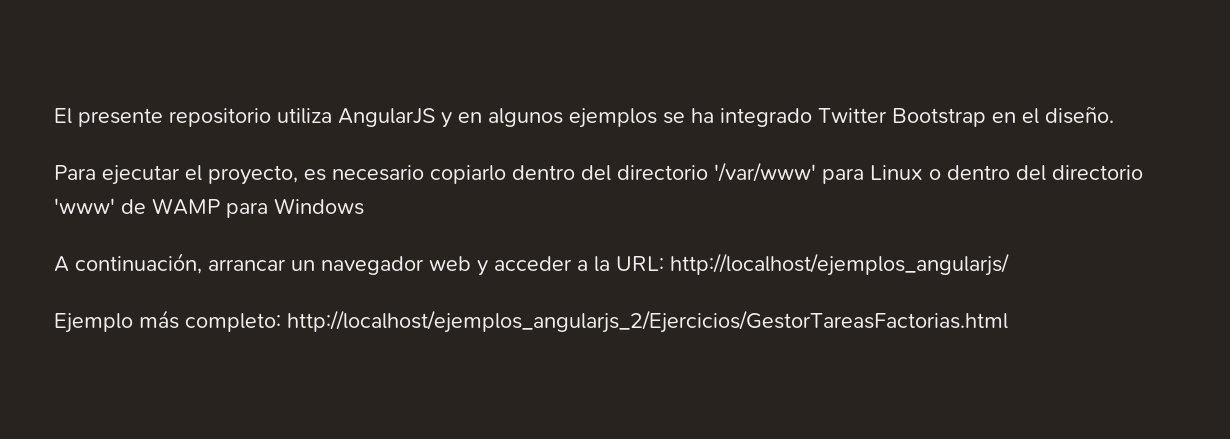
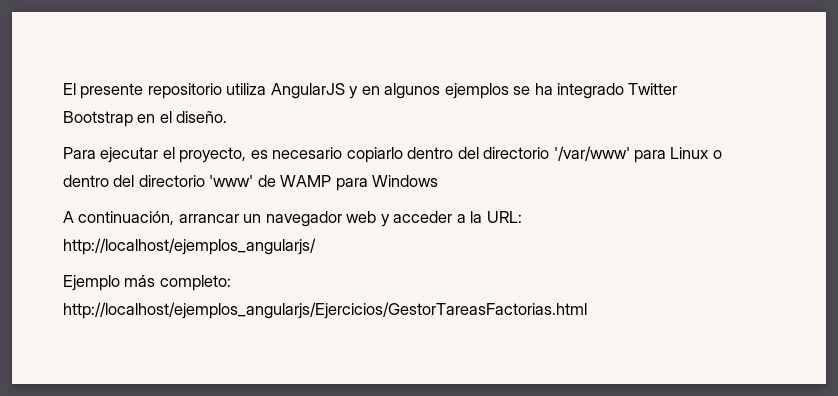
[287,310,1008,333] http://localhost/ejemplos_angularjs_2/Ejercicios/GestorTareasFactorias.html -> [63,302,587,319] http://localhost/ejemplos_angularjs/Ejercicios/GestorTareasFactorias.html

